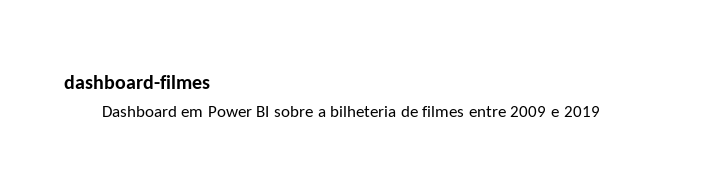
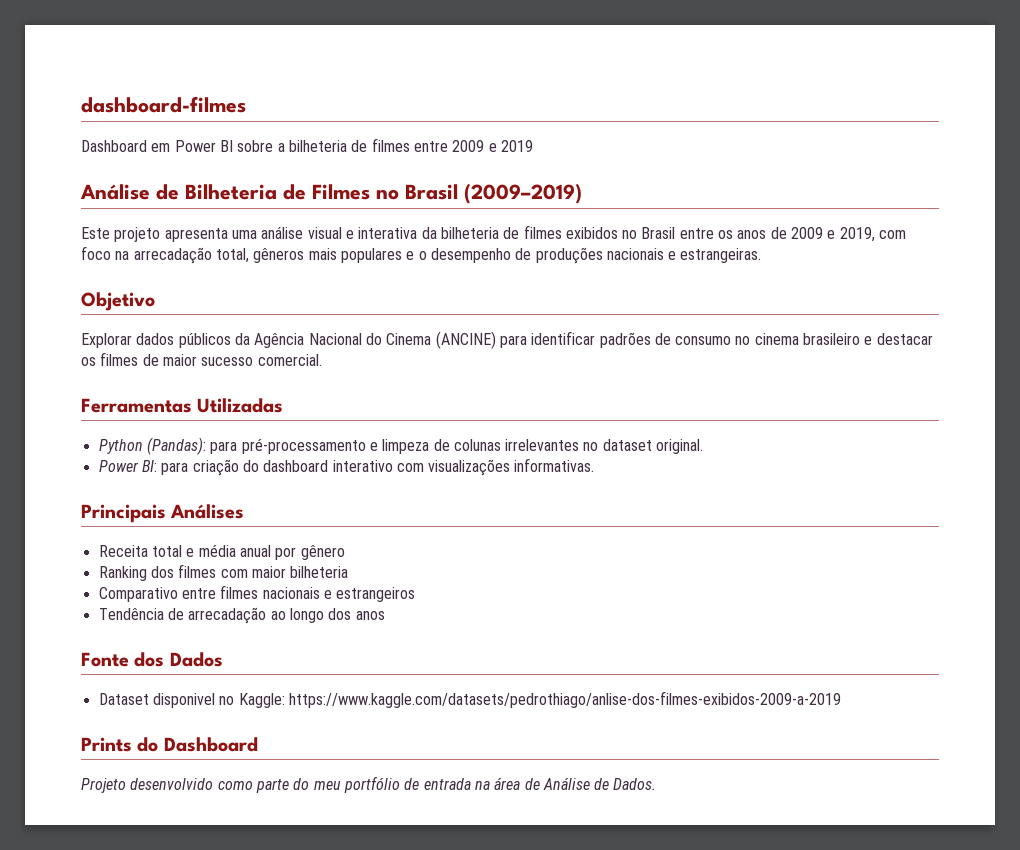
(600, 111) none -> [80,183,582,204] [81,225,907,242] [81,246,762,264] [81,292,155,311] [81,331,933,349] [81,352,322,366] [81,398,284,413] [98,437,704,455] [98,458,595,476] [81,504,245,523] [98,544,345,560] [98,564,349,581] [98,585,416,602] [98,607,385,624] [81,652,223,667] [98,691,841,708] [81,737,258,752] [81,776,657,793] // Análise de Bilheteria de Filmes no Brasil (2009–2019) // Este projeto apresenta uma análise visual e interativa da bilheteria de filmes exibidos no Brasil entre os anos de 2009 e 2019, com foco na arrecadação total, gêneros mais populares e o desempenho de produções nacionais e estrangeiras. // Objetivo // Explorar dados públicos da Agência Nacional do Cinema (ANCINE) para identificar padrões de consumo no cinema brasileiro e destacar os filmes de maior sucesso comercial. // Ferramentas Utilizadas // Python (Pandas): para pré-processamento e limpeza de colunas irrelevantes no dataset original. // Power BI: para criação do dashboard interativo com visualizações informativas. // Principais Análises // Receita total e média anual por gênero // Ranking dos filmes com maior bilheteria // Comparativo entre filmes nacionais e estrangeiros // Tendência de arrecadação ao longo dos anos // Fonte dos Dados // Dataset disponivel no Kaggle: https://www.kaggle.com/datasets/pedrothiago/anlise-dos-filmes-exibidos-2009-a-2019 // Prints do Dashboard // Projeto desenvolvido como parte do meu portfólio de entrada na área de Análise de Dados.

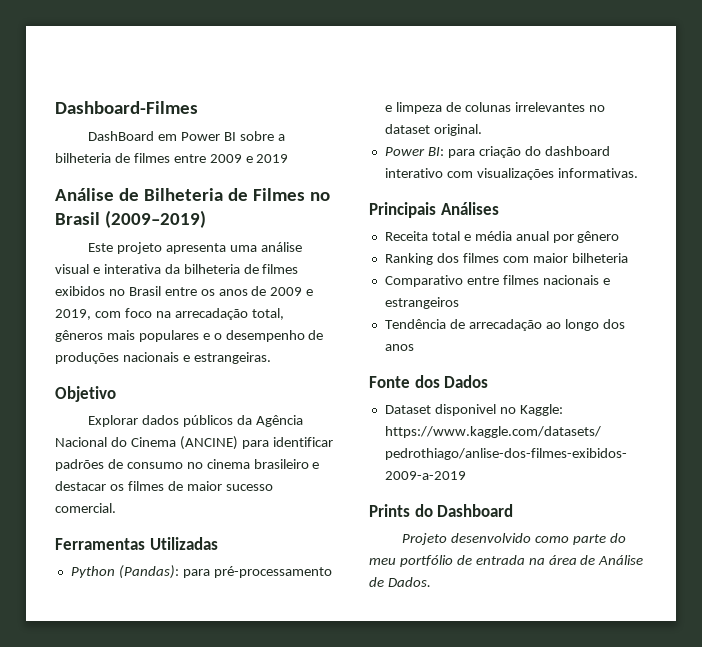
[81,96,246,113] [81,140,147,152] dashboard-filmes // Dashboard -> [55,101,198,114] [88,131,155,141] Dashboard-Filmes // DashBoard

